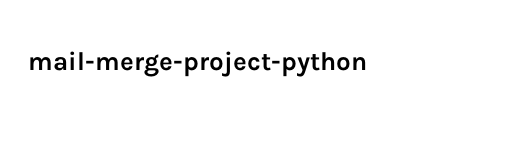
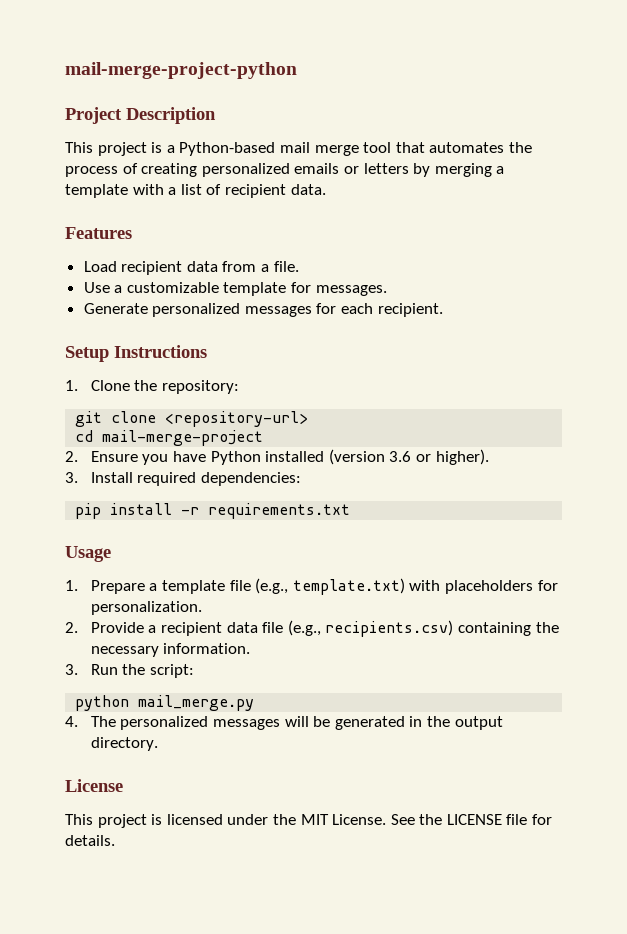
(367, 64) none -> [65,107,216,124] [65,142,532,156] [65,163,505,177] [65,184,326,198] [65,227,132,239] [83,261,299,275] [83,282,387,296] [83,303,443,317] [65,345,207,362] [65,380,239,394] [75,411,309,427] [75,430,264,446] [65,449,489,465] [65,472,301,486] [75,503,351,519] [65,546,111,562] [65,578,558,595] [90,601,202,615] [65,620,559,637] [90,643,251,657] [65,664,194,678] [75,695,255,711] [65,716,503,730] [90,737,158,751] [65,779,123,792] [65,814,553,828] [65,835,115,846] // Project Description // This project is a Python-based mail merge tool that automates the process of creating personalized emails or letters by merging a template with a list of recipient data. // Features // Load recipient data from a file. // Use a customizable template for messages. // Generate personalized messages for each recipient. // Setup Instructions // 1. Clone the repository: // git clone <repository-url> // cd mail-merge-project // 2. Ensure you have Python installed (version 3.6 or higher). // 3. Install required dependencies: // pip install -r requirements.txt // Usage // 1. Prepare a template file (e.g., template.txt) with placeholders for personalization. // 2. Provide a recipient data file (e.g., recipients.csv) containing the necessary information. // 3. Run the script: // python mail_merge.py // 4. The personalized messages will be generated in the output directory. // License // This project is licensed under the MIT License. See the LICENSE file for details.

